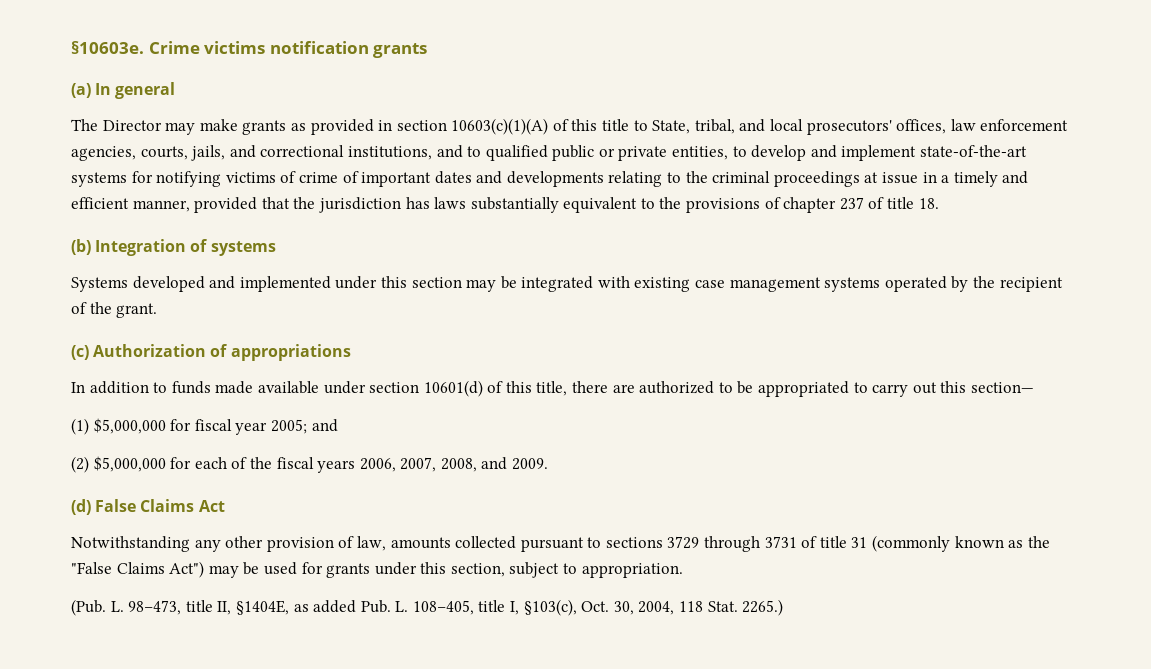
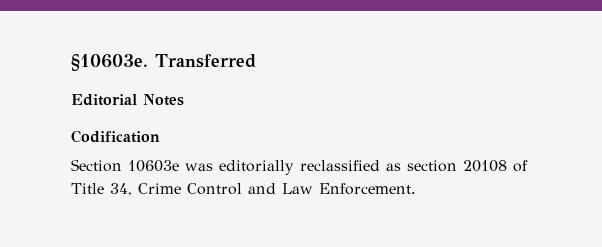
[148,41,428,58] [71,82,176,99] [71,118,1069,135] [71,145,1028,161] [71,171,1029,187] [71,197,939,213] [71,239,276,256] [71,276,1063,292] [71,302,158,318] [71,344,351,361] [71,380,1034,397] [71,418,338,435] [71,456,549,473] [71,499,225,515] [71,535,1050,552] [71,561,683,578] [71,599,784,616] Crime victims notification grants // (a) In general // The Director may make grants as provided in section 10603(c)(1)(A) of this title to State, tribal, and local prosecutors' offices, law enforcement agencies, courts, jails, and correctional institutions, and to qualified public or private entities, to develop and implement state-of-the-art systems for notifying victims of crime of important dates and developments relating to the criminal proceedings at issue in a timely and efficient manner, provided that the jurisdiction has laws substantially equivalent to the provisions of chapter 237 of title 18. // (b) Integration of systems // Systems developed and implemented under this section may be integrated with existing case management systems operated by the recipient of the grant. // (c) Authorization of appropriations // In addition to funds made available under section 10601(d) of this title, there are authorized to be appropriated to carry out this section— // (1) $5,000,000 for fiscal year 2005; and // (2) $5,000,000 for each of the fiscal years 2006, 2007, 2008, and 2009. // (d) False Claims Act // Notwithstanding any other provision of law, amounts collected pursuant to sections 3729 through 3731 of title 31 (commonly known as the "False Claims Act") may be used for grants under this section, subject to appropriation. // (Pub. L. 98–473, title II, §1404E, as added Pub. L. 108–405, title I, §103(c), Oct. 30, 2004, 118 Stat. 2265.) -> [155,54,256,68] [71,94,184,106] [71,130,160,143] [71,159,528,175] [71,183,416,196] Transferred // Editorial Notes // Codification // Section 10603e was editorially reclassified as section 20108 of Title 34, Crime Control and Law Enforcement.

